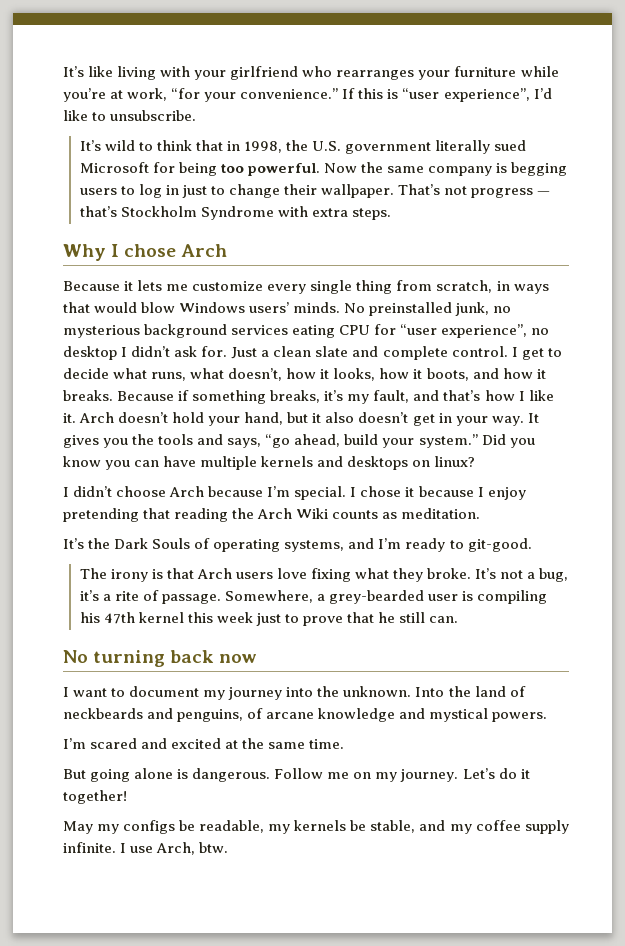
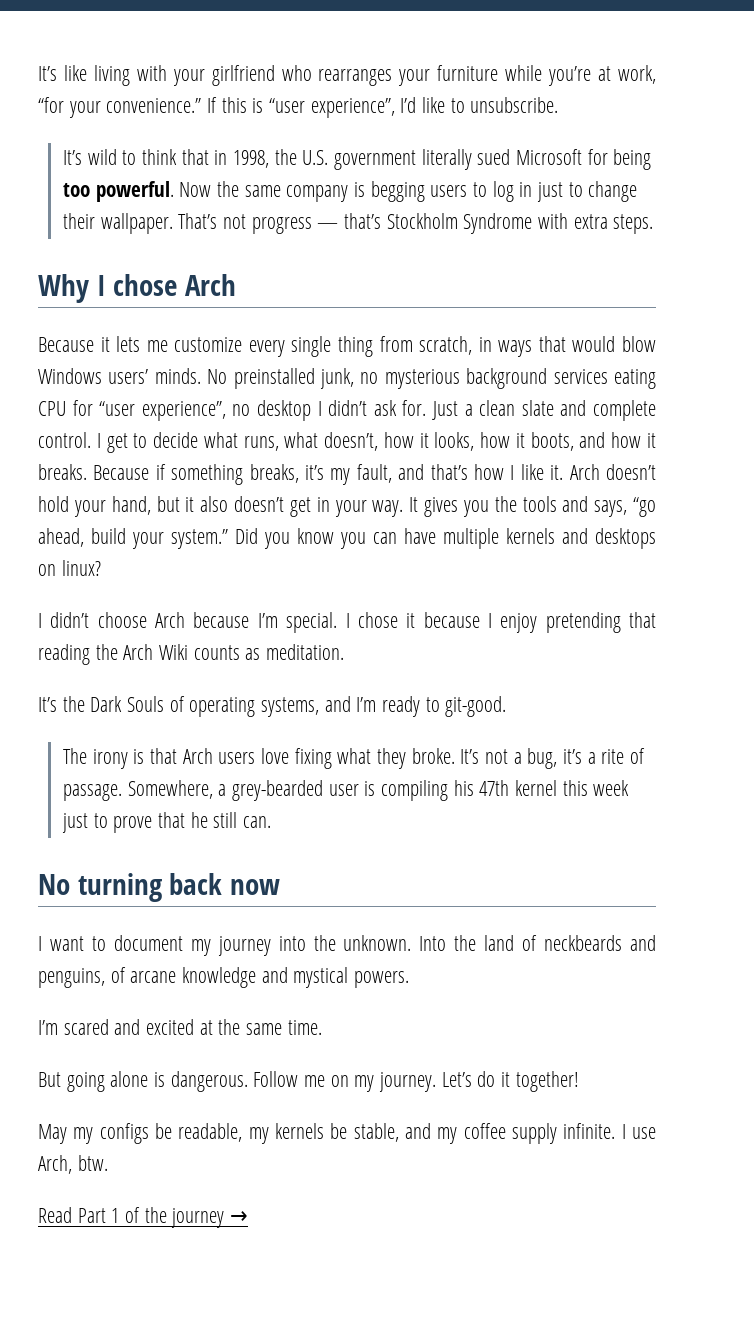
(229, 847) none -> [38,1207,249,1228] // Read Part 1 of the journey →

